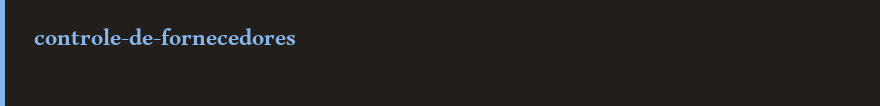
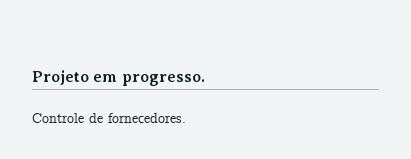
[34,28,296,45] controle-de-fornecedores -> [32,70,205,86] [32,113,186,123] Projeto em progresso. // Controle de fornecedores.

